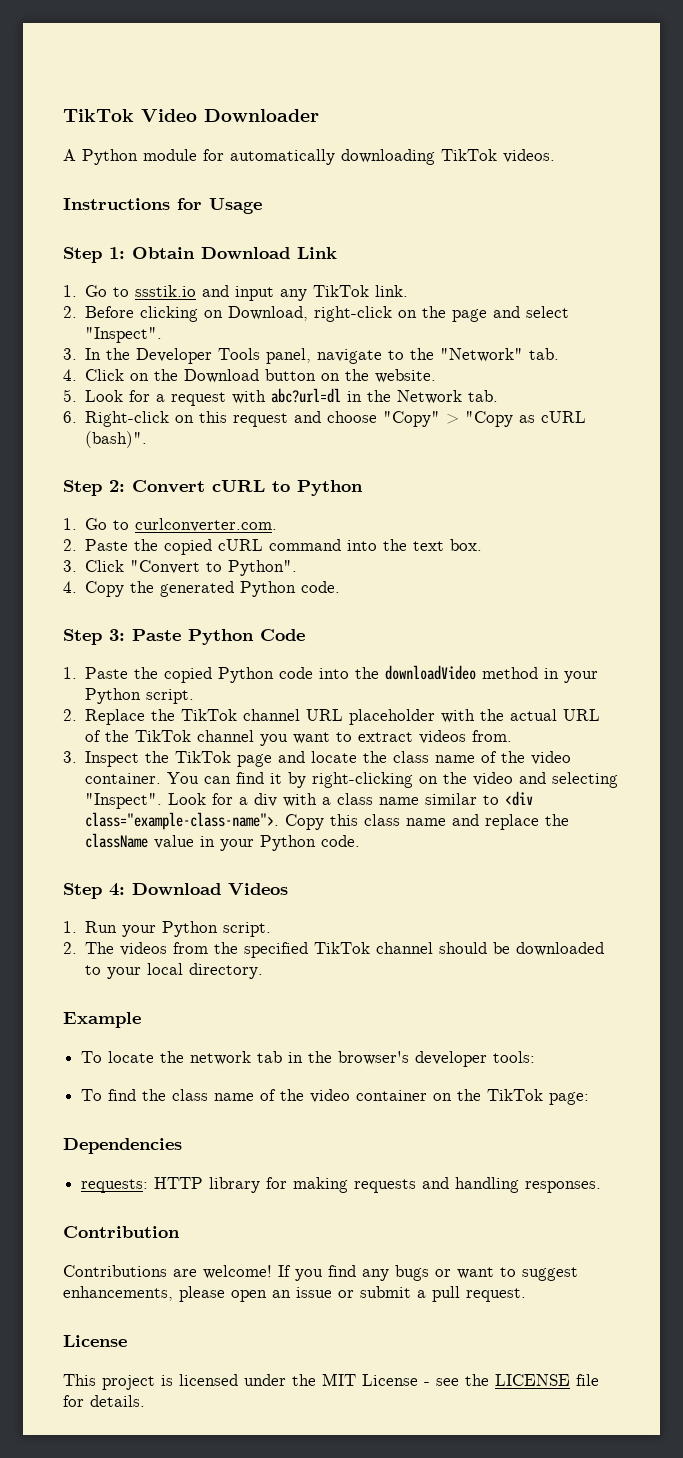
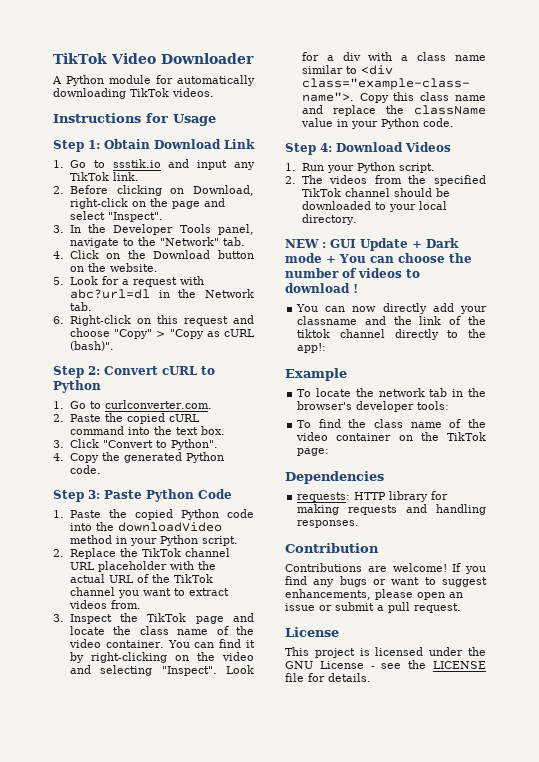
(264, 971) none -> [285,238,459,251] [285,253,472,263] [285,268,420,278] [285,283,358,293] [296,303,487,314] [297,316,486,325] [297,329,486,340] [297,343,327,353] // NEW : GUI Update + Dark mode + You can choose the number of videos to download ! // You can now directly add your classname and the link of the tiktok channel directly to the app!:
[322,1373,356,1386] MIT -> [285,661,313,669] GNU

